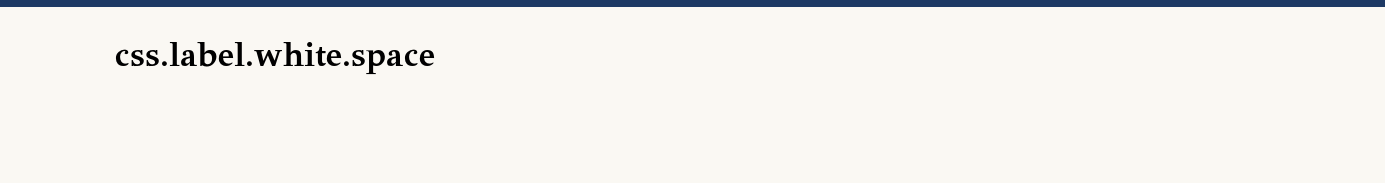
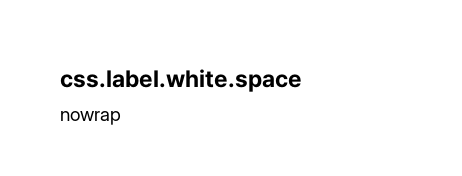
(435, 58) none -> [60,111,121,125] // nowrap

